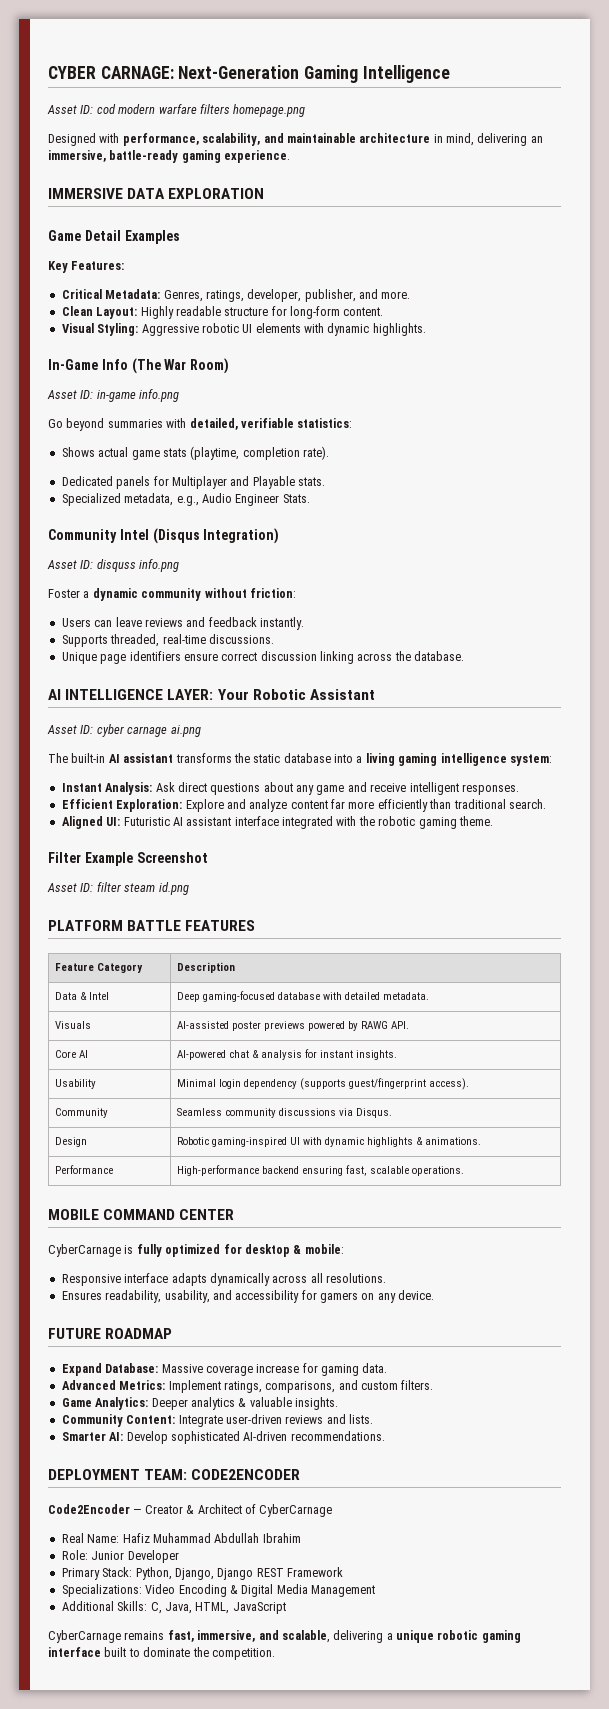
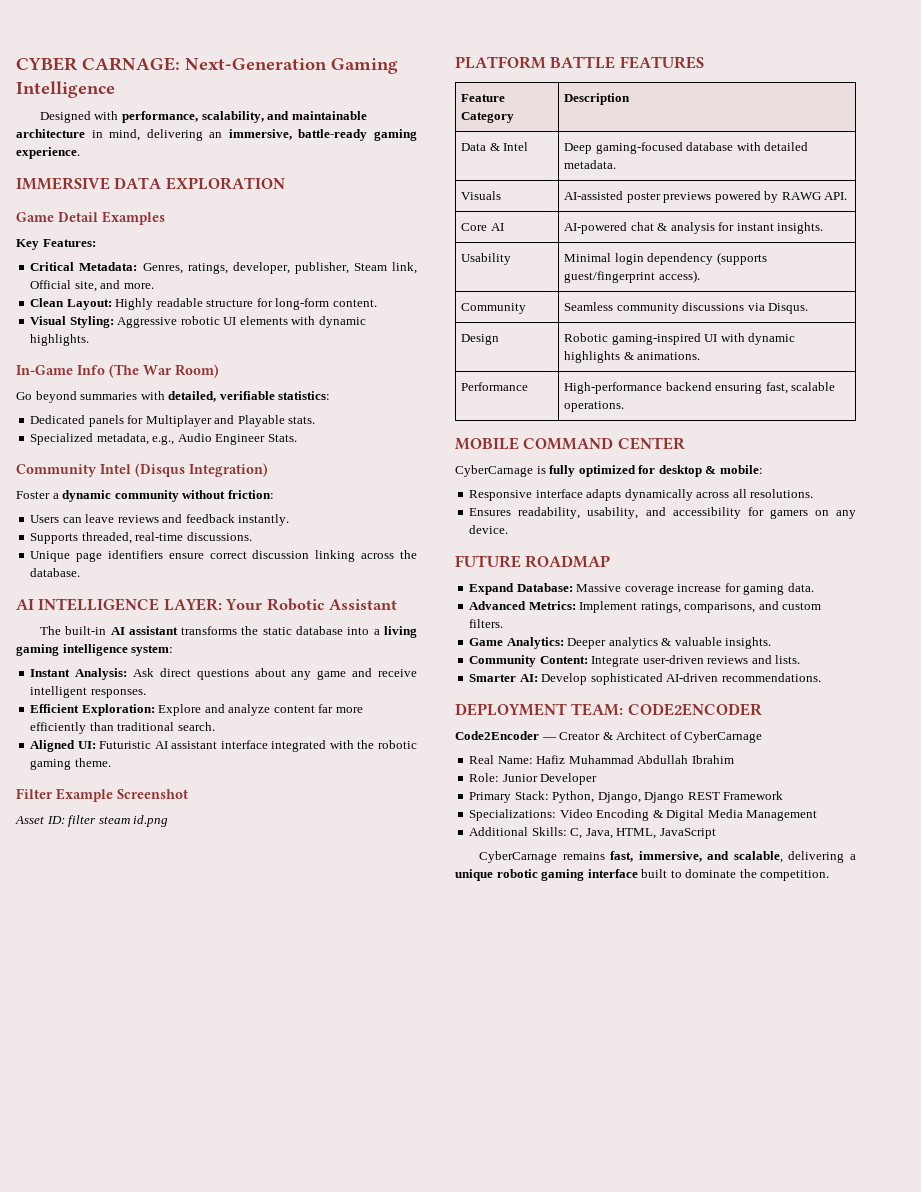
[47,104,306,117] // Asset ID: cod modern warfare filters homepage.png -> (115, 89) none
(356, 295) none -> [353,262,418,274] [30,280,97,292] Steam link, Official site,
[47,389,180,402] // Asset ID: in-game info.png -> (219, 371) none
[61,446,329,460] // Shows actual game stats (playtime, completion rate). -> (331, 395) none
[47,559,180,572] // Asset ID: disquss info.png -> (268, 470) none
[47,724,201,737] // Asset ID: cyber carnage ai.png -> (398, 604) none

